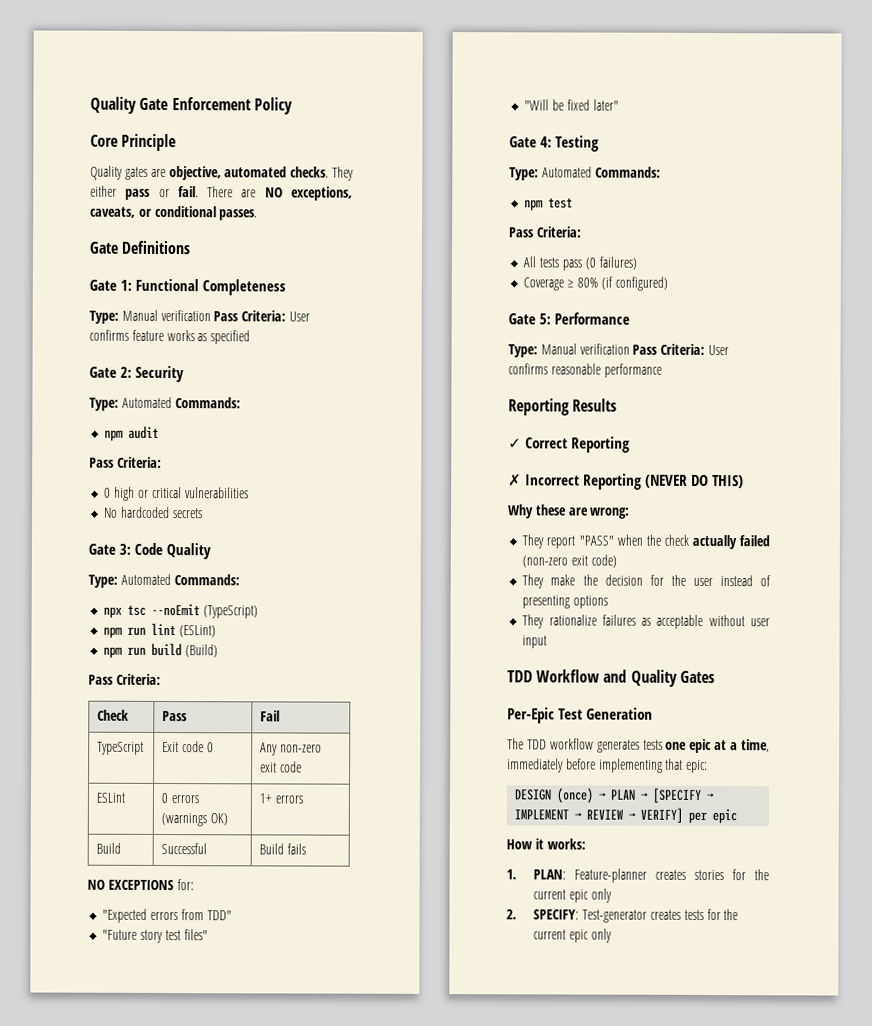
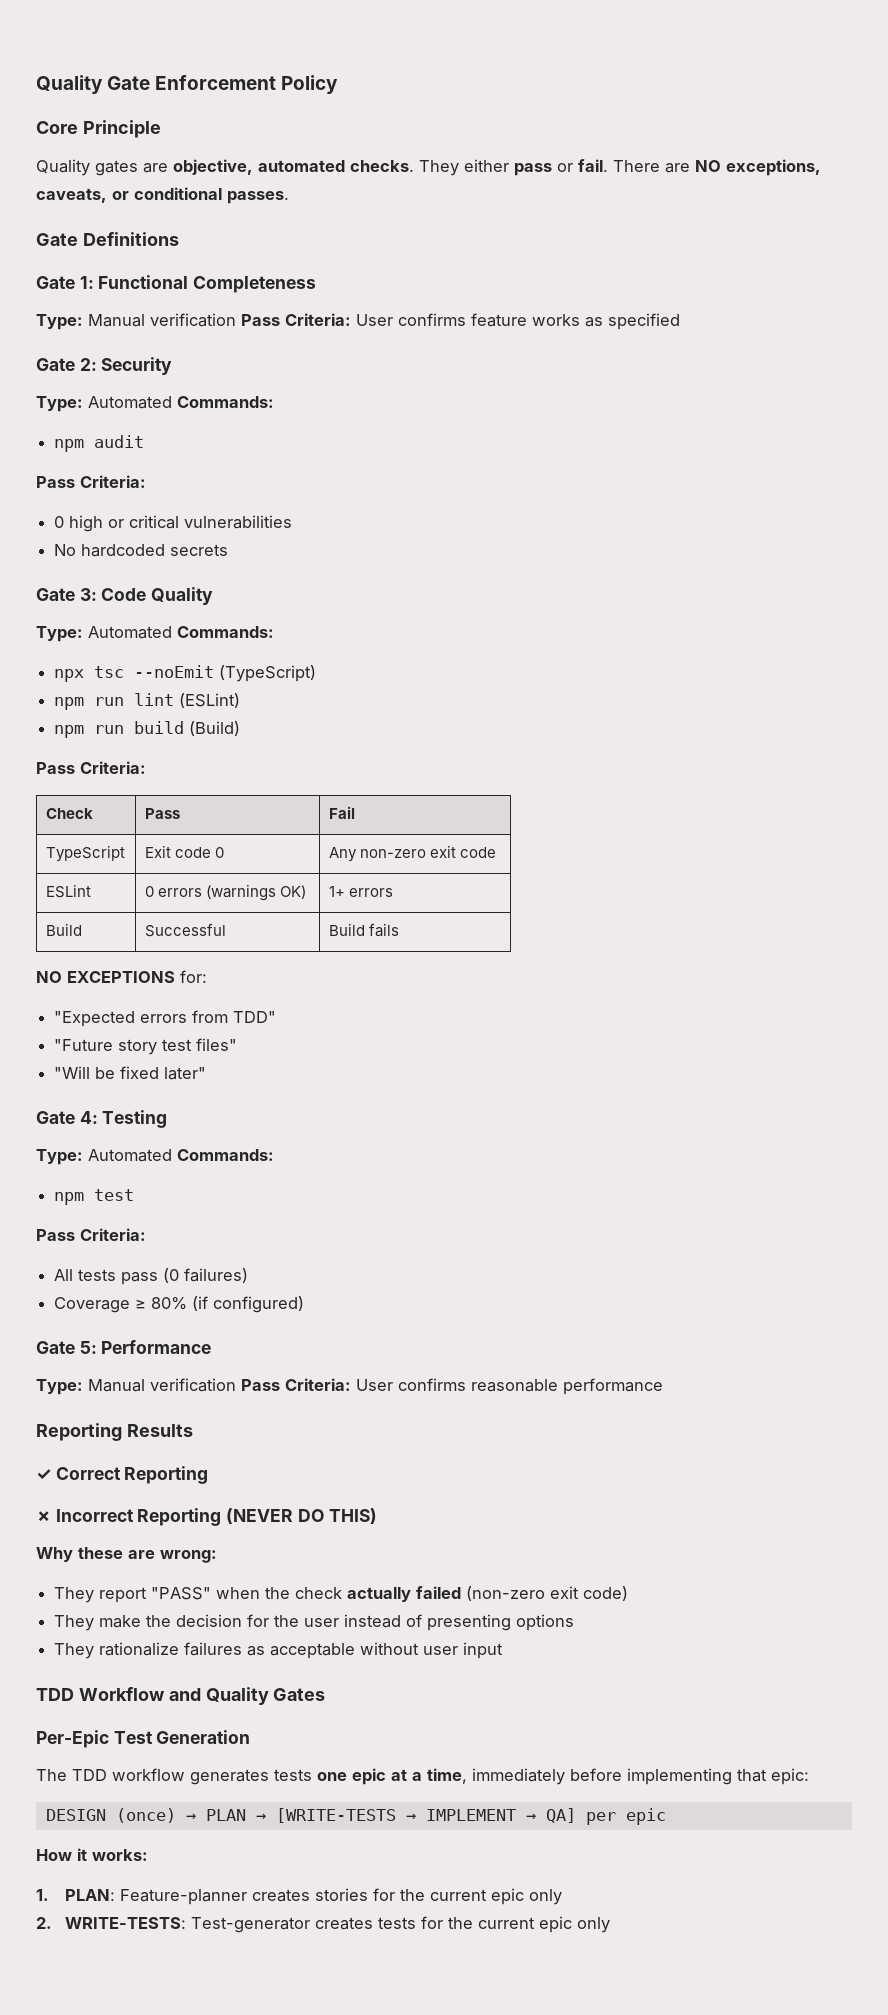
[652,787,702,803] [SPECIFY -> [275,1808,396,1823] [WRITE-TESTS
[586,807,684,823] REVIEW → VERIFY] -> [545,1808,576,1823] QA]
[533,909,580,920] SPECIFY: -> [65,1917,187,1929] WRITE-TESTS:

